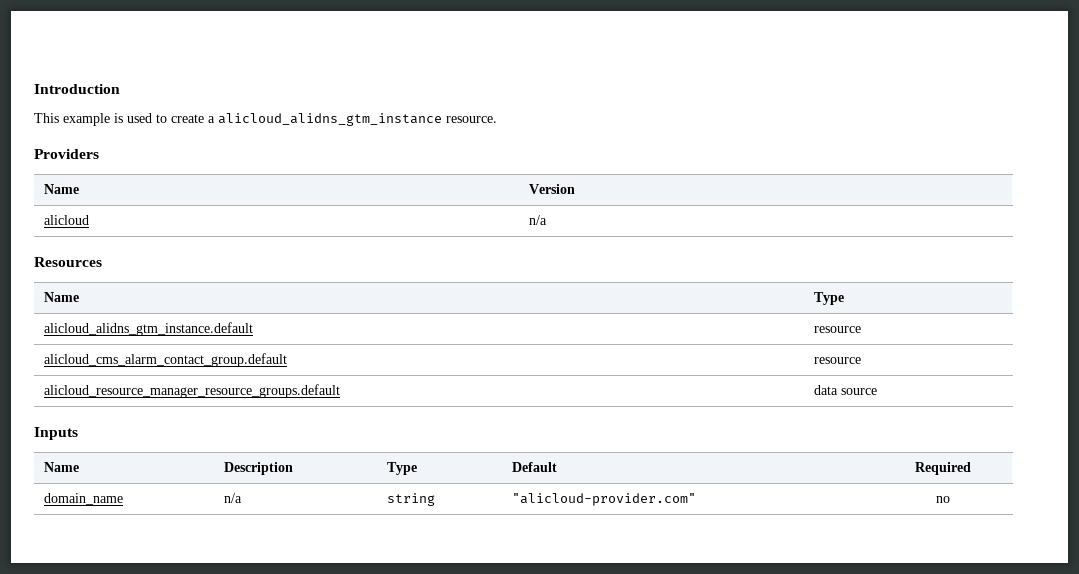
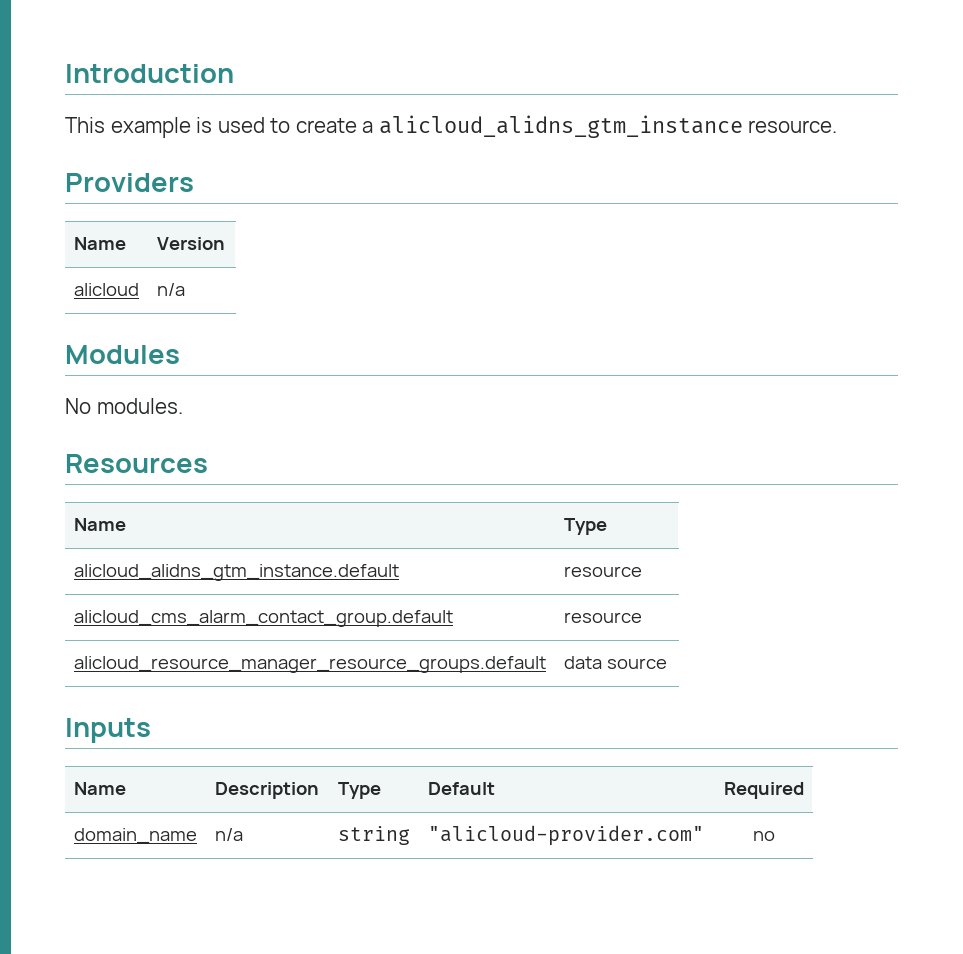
(548, 220) none -> [65,345,180,364] [65,398,183,414] // Modules // No modules.

